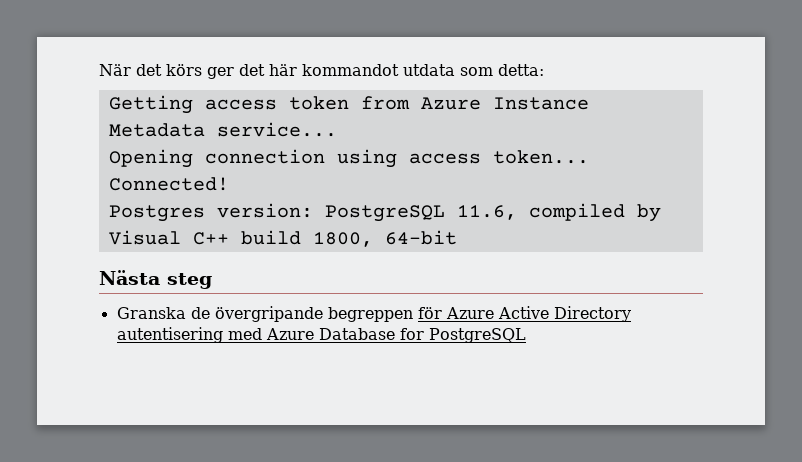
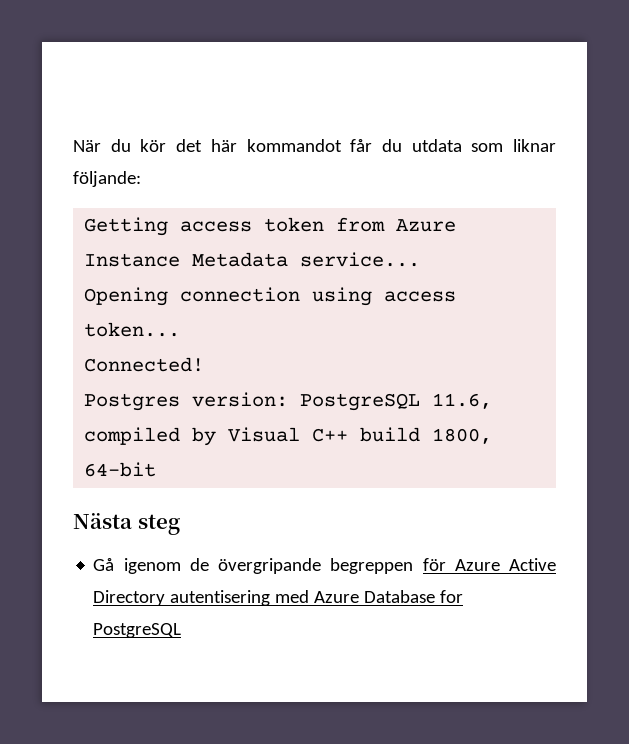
[136,64,544,79] det körs ger det här kommandot utdata som detta: -> [110,139,556,152] [73,171,141,187] du kör det här kommandot får du utdata som liknar följande:
[116,307,186,319] Granska -> [93,558,181,574] Gå igenom

